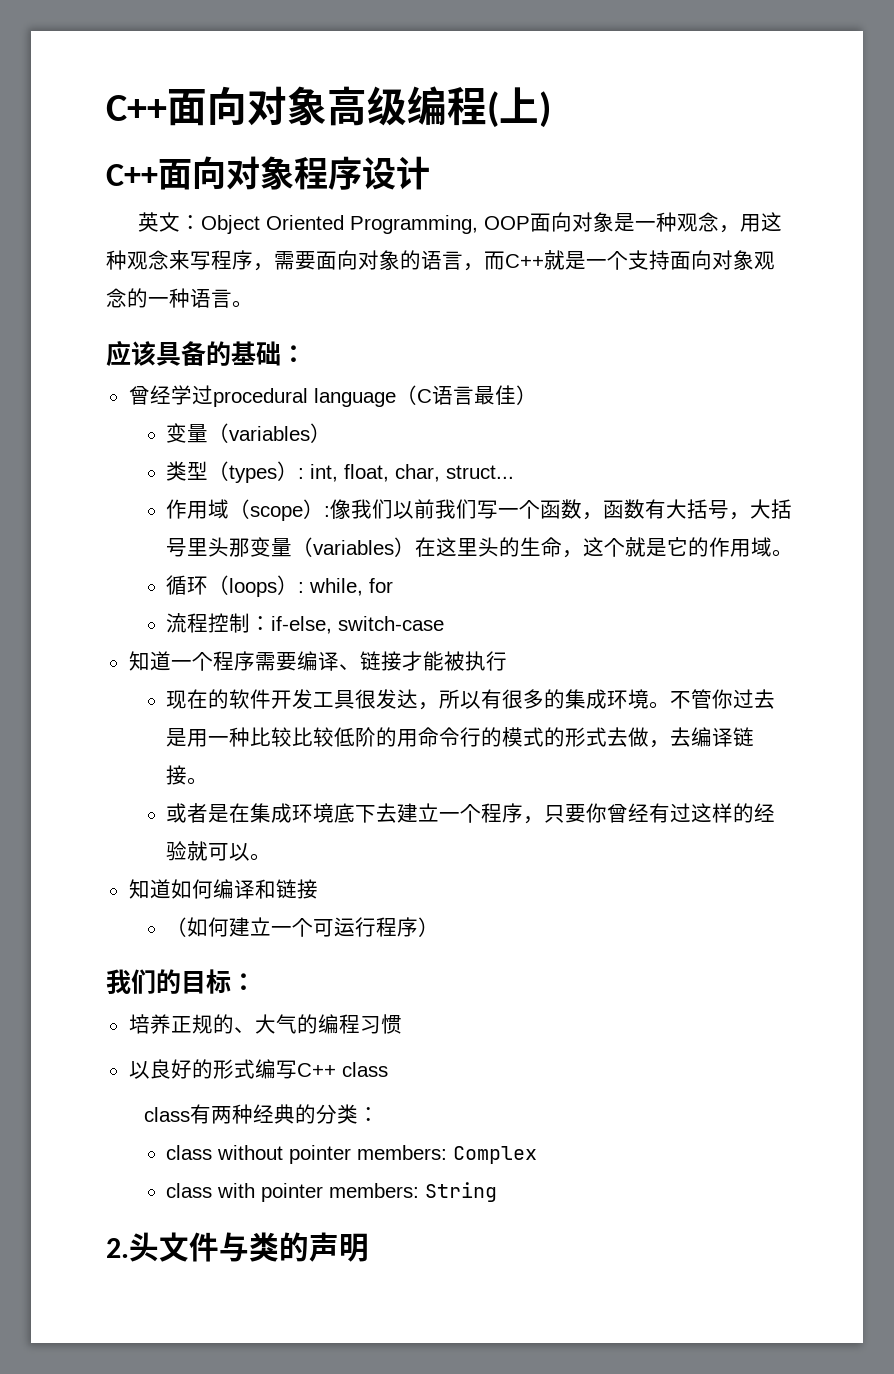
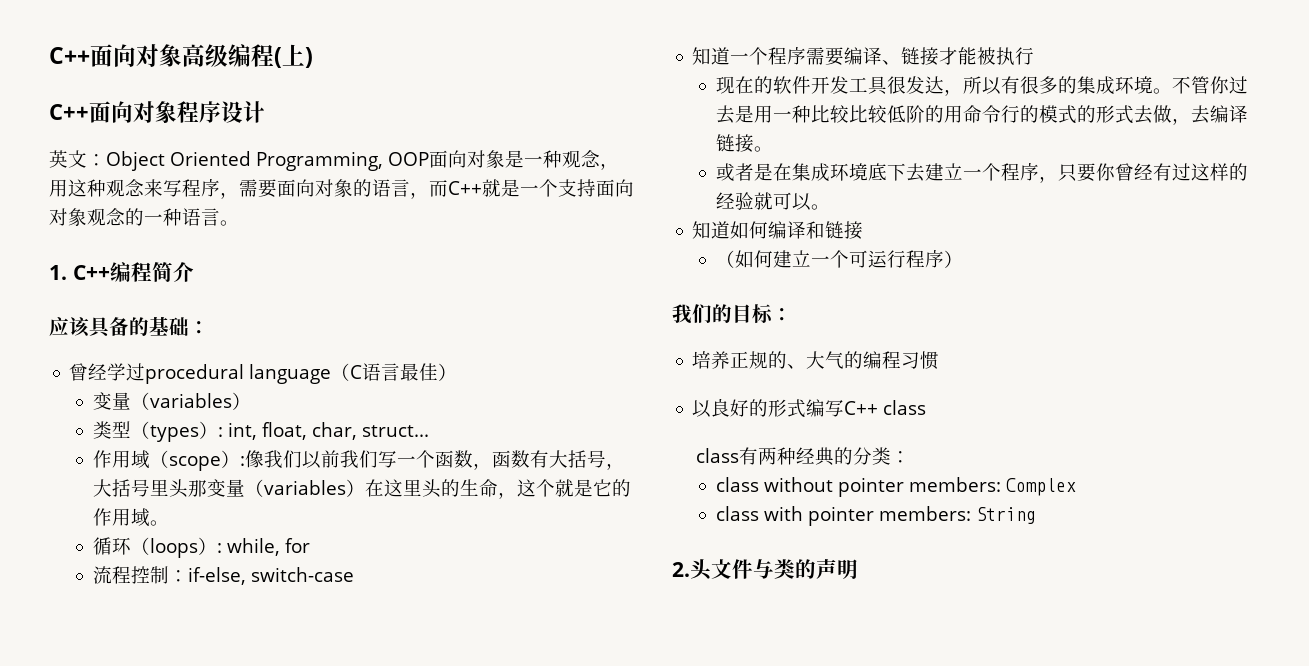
(253, 304) none -> [49,262,194,282] // 1. C++编程简介

